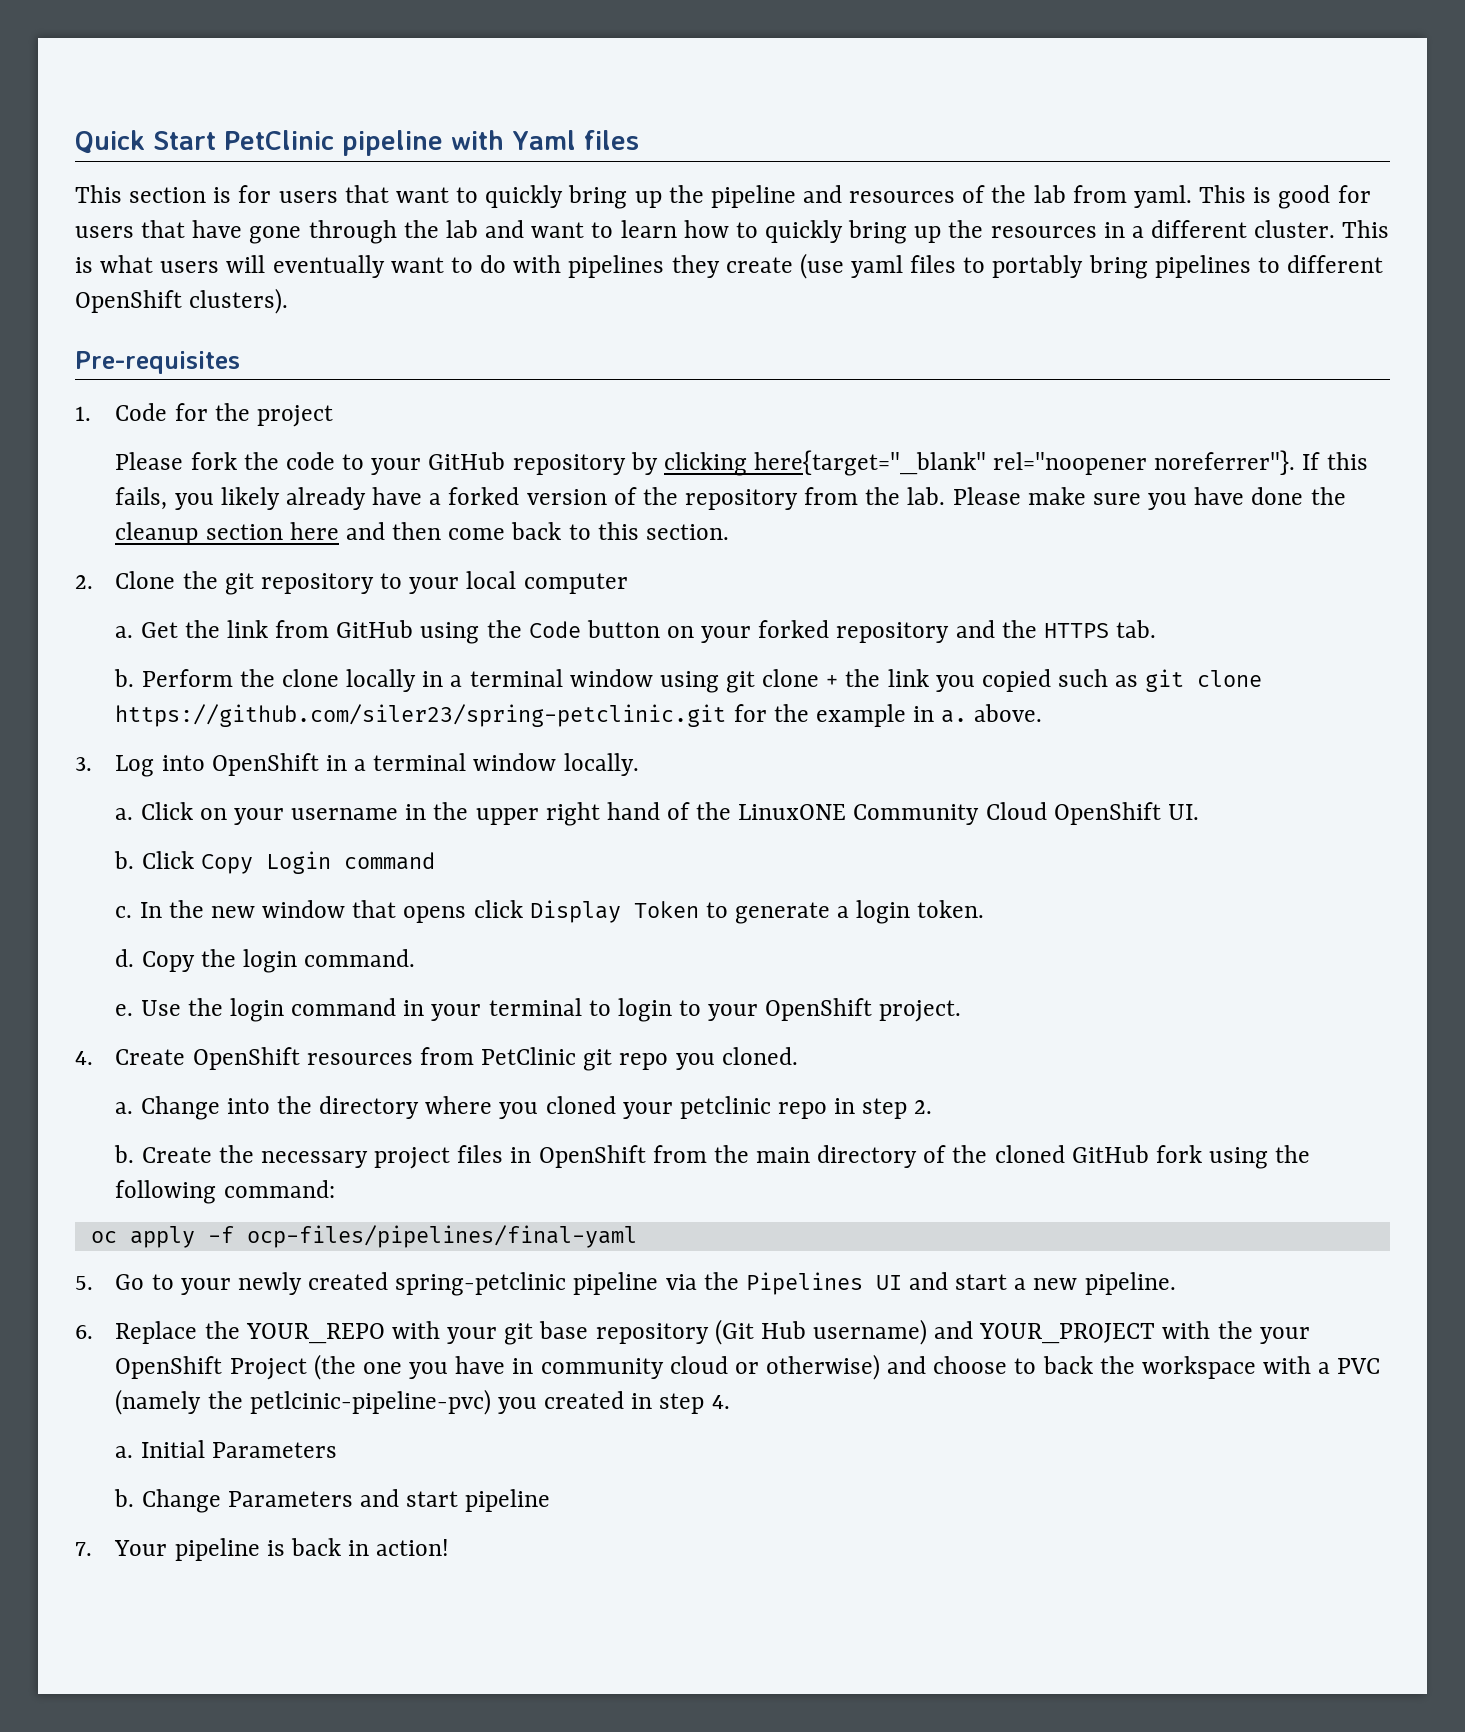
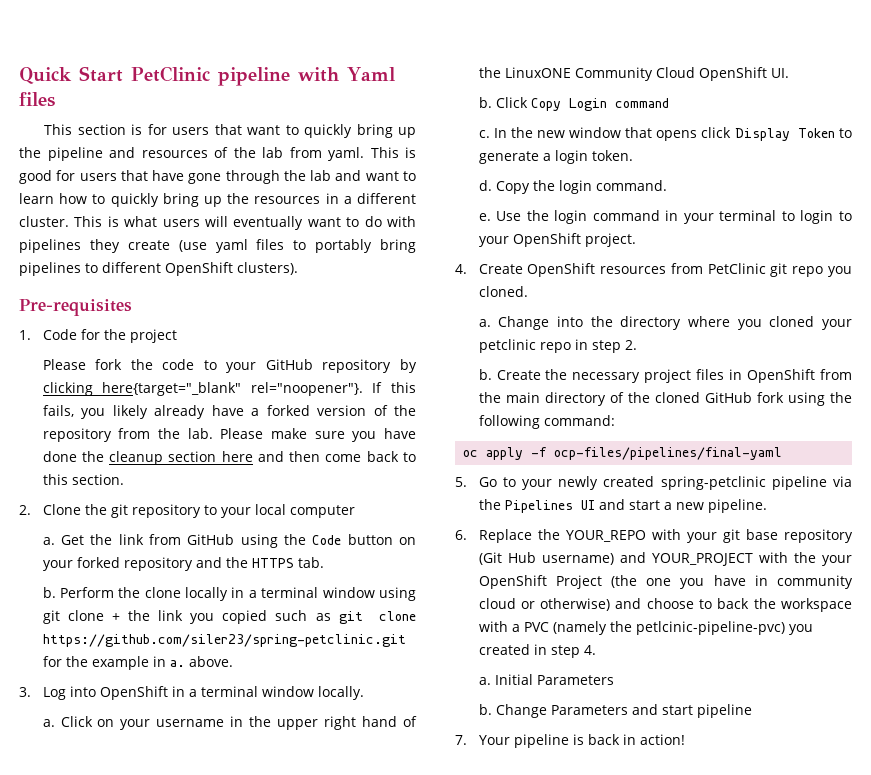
[993,450,1296,475] rel="noopener noreferrer"}. -> [250,382,363,396] rel="noopener"}.

